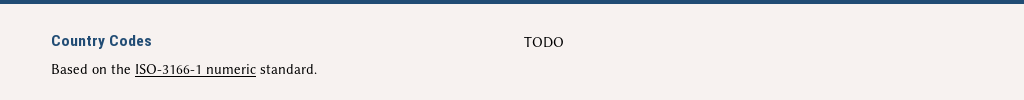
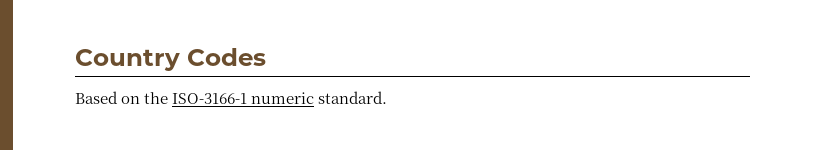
[524,36,564,48] // TODO -> (388, 97) none

